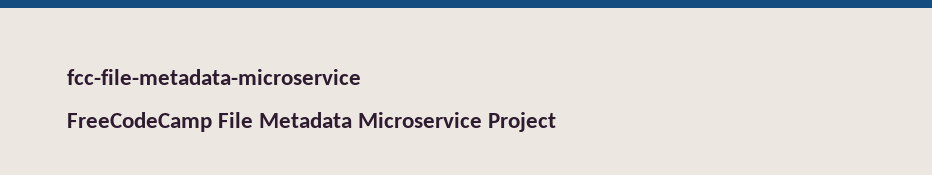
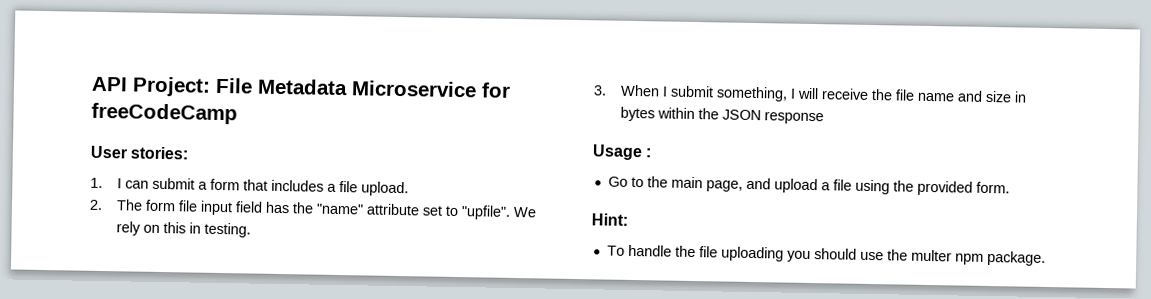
[67,69,361,85] [67,112,212,132] fcc-file-metadata-microservice // FreeCodeCamp -> [91,76,211,97] API Project:
[488,112,557,132] Project -> [481,82,511,98] [91,102,238,125] [90,145,189,160] [90,177,410,197] [89,199,538,220] [116,221,252,238] [593,84,1028,103] [620,106,825,125] [592,144,653,161] [607,176,1010,196] [591,213,628,226] [606,244,1046,266] for freeCodeCamp // User stories: // 1. I can submit a form that includes a file upload. // 2. The form file input field has the "name" attribute set to "upfile". We rely on this in testing. // 3. When I submit something, I will receive the file name and size in bytes within the JSON response // Usage : // Go to the main page, and upload a file using the provided form. // Hint: // To handle the file uploading you should use the multer npm package.

